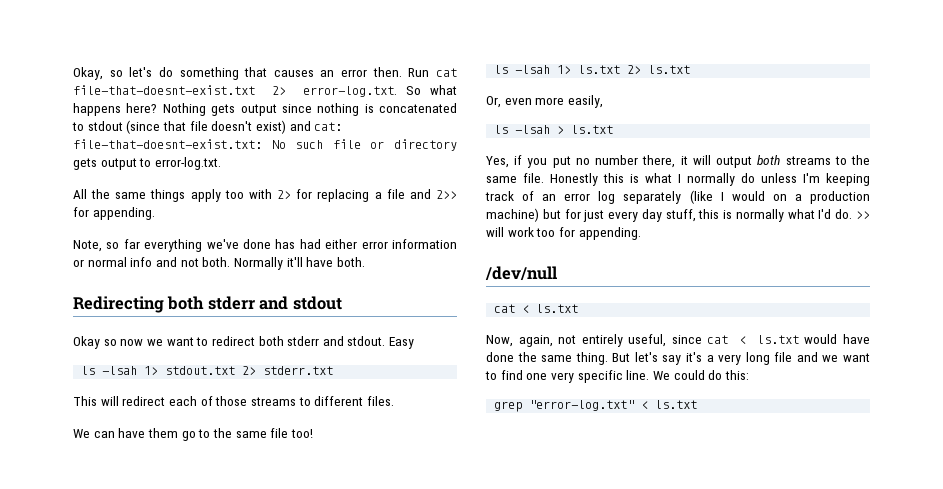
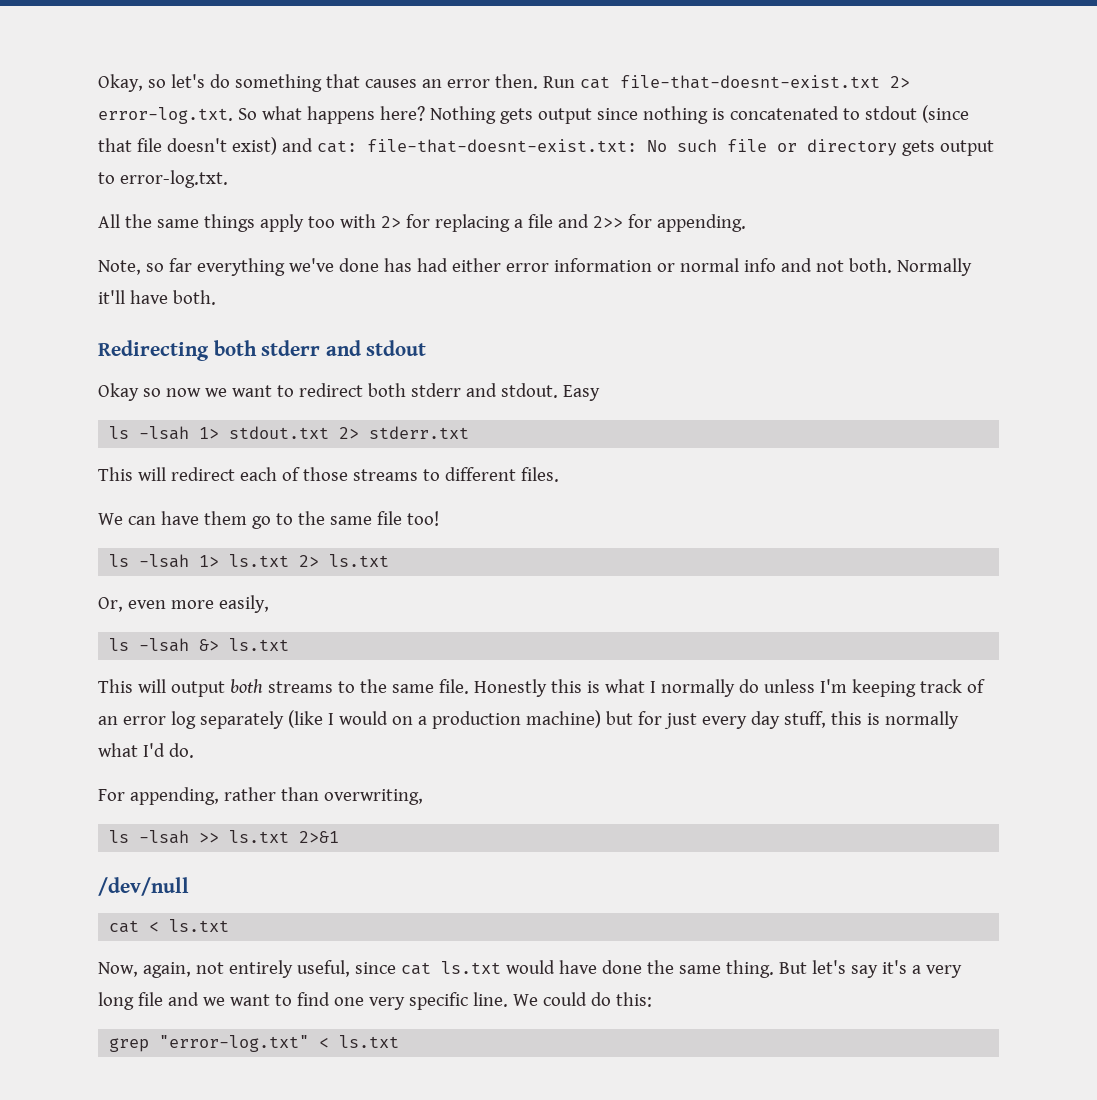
[557,125,614,134] [486,155,688,168] > ls.txt // Yes, if you put no number there, it -> [199,638,290,651] [98,679,133,693] &> ls.txt // This
[856,211,870,219] [486,227,641,240] >> will work too for appending. -> [98,787,423,805] [109,830,340,844] // For appending, rather than overwriting, // ls -lsah >> ls.txt 2>&1
[739,336,747,344] < -> (431, 968) none

